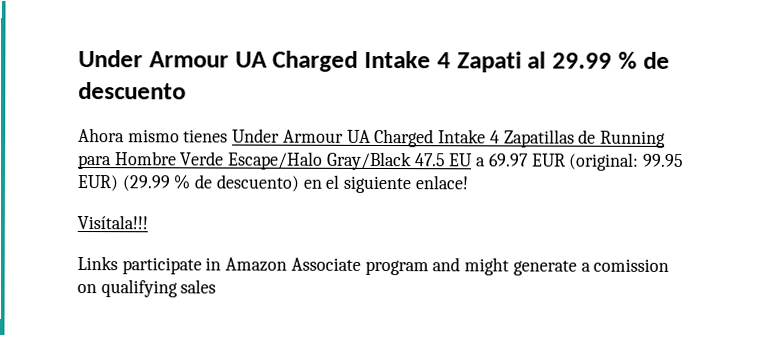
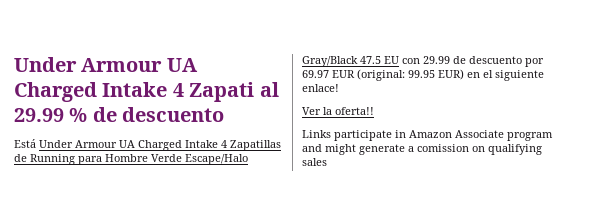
[78,127,229,143] Ahora mismo tienes -> [14,139,36,148] Está
[476,157,487,167] a -> [402,56,544,67] con 29.99 de descuento por
[121,174,299,192] (29.99 % de descuento) -> (464, 74) none
[77,214,148,230] Visítala!!! -> [302,107,374,115] Ver la oferta!!

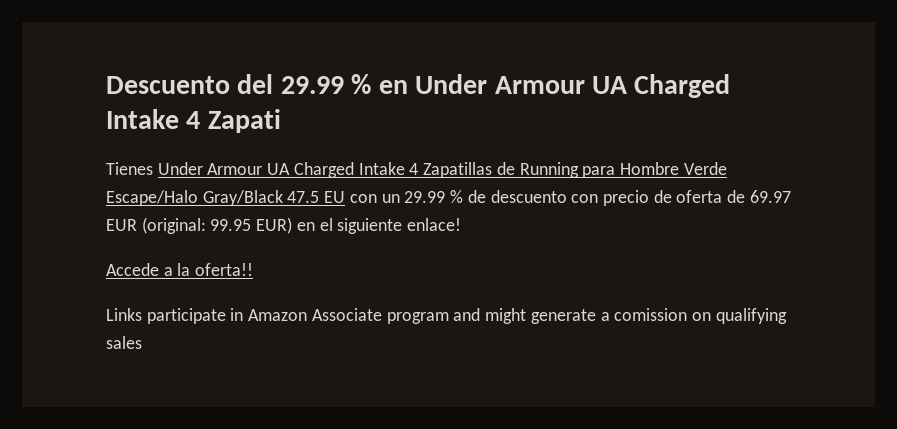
(14, 64) none -> [106,74,408,94] Descuento del 29.99 % en
[259,82,279,97] [14,107,225,122] [14,139,36,148] al 29.99 % de descuento // Está -> [106,162,153,175] // Tienes
[423,56,544,67] 29.99 de descuento por -> [381,190,746,206] un 29.99 % de descuento con precio de oferta de
[302,107,321,115] Ver -> [106,263,173,276] Accede a

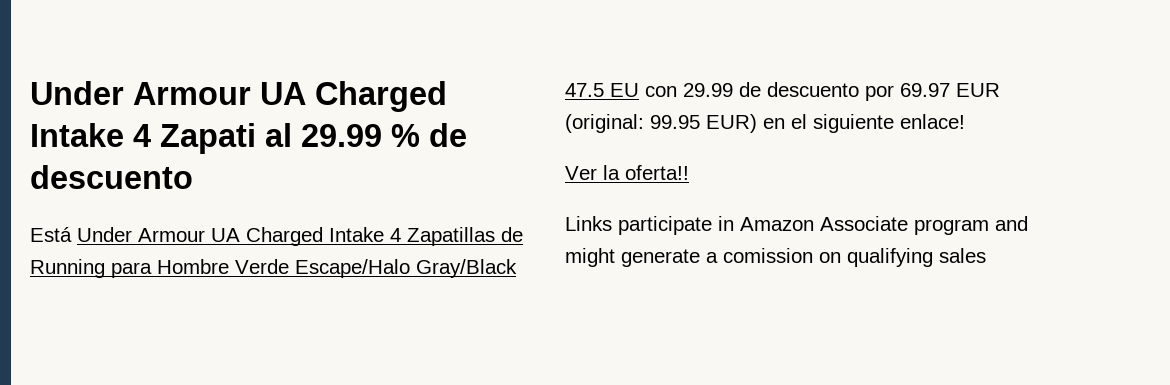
[106,74,408,94] Descuento del 29.99 % en -> (30, 93) none
[106,162,153,175] // Tienes -> [265,123,467,147] [30,165,193,189] [30,227,72,242] al 29.99 % de descuento // Está
[381,190,746,206] un 29.99 % de descuento con precio de oferta de -> [683,82,894,101] 29.99 de descuento por
[106,263,173,276] Accede a -> [565,166,597,180] Ver

